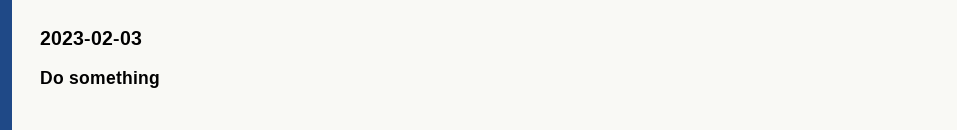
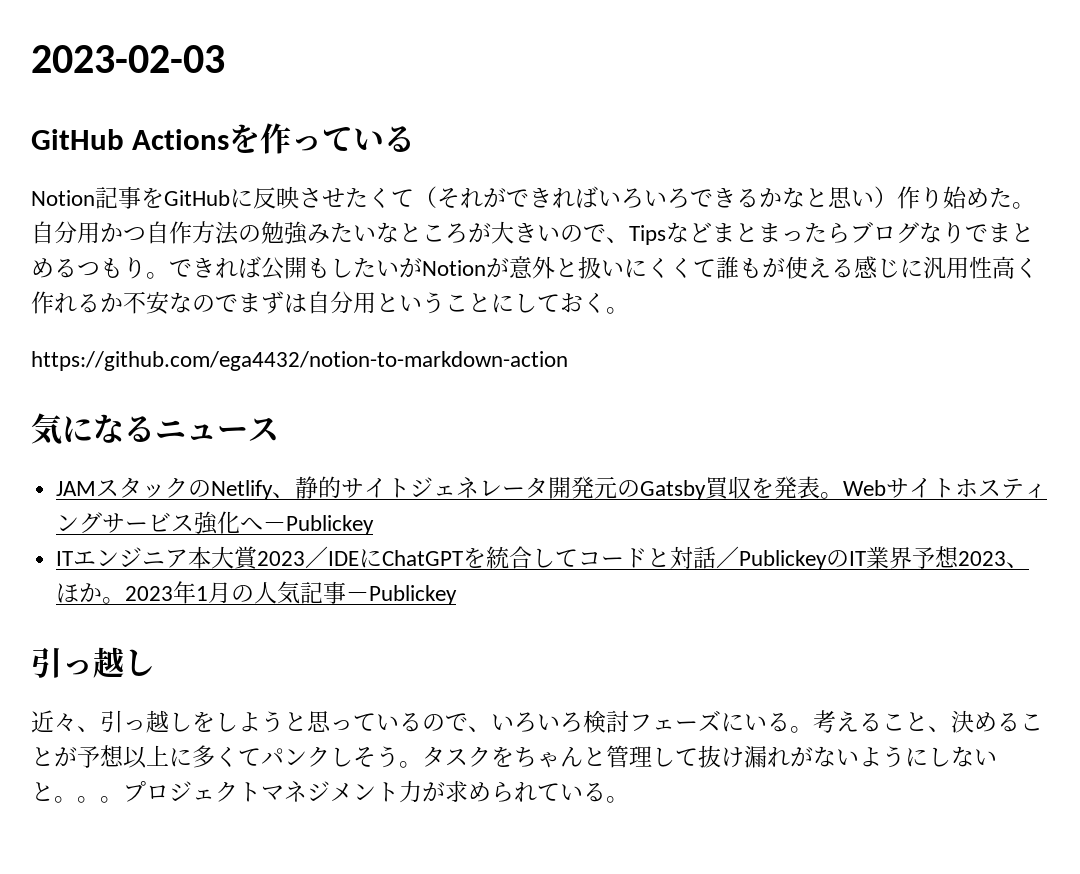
[40,71,160,88] Do something -> [31,123,416,154] [31,186,1035,209] [31,221,1034,245] [31,256,1038,280] [31,291,629,315] [31,351,568,371] [31,413,279,445] [56,476,1048,500] [56,511,375,535] [56,546,1030,570] [56,581,458,605] [31,647,155,678] [31,710,1043,733] [31,745,997,769] [31,780,629,803] GitHub Actionsを作っている // Notion記事をGitHubに反映させたくて（それができればいろいろできるかなと思い）作り始めた。自分用かつ自作方法の勉強みたいなところが大きいので、Tipsなどまとまったらブログなりでまとめるつもり。できれば公開もしたいがNotionが意外と扱いにくくて誰もが使える感じに汎用性高く作れるか不安なのでまずは自分用ということにしておく。 // https://github.com/ega4432/notion-to-markdown-action // 気になるニュース // JAMスタックのNetlify、静的サイトジェネレータ開発元のGatsby買収を発表。Webサイトホスティングサービス強化へ－Publickey // ITエンジニア本大賞2023／IDEにChatGPTを統合してコードと対話／PublickeyのIT業界予想2023、ほか。2023年1月の人気記事－Publickey // 引っ越し // 近々、引っ越しをしようと思っているので、いろいろ検討フェーズにいる。考えること、決めることが予想以上に多くてパンクしそう。タスクをちゃんと管理して抜け漏れがないようにしないと。。。プロジェクトマネジメント力が求められている。

